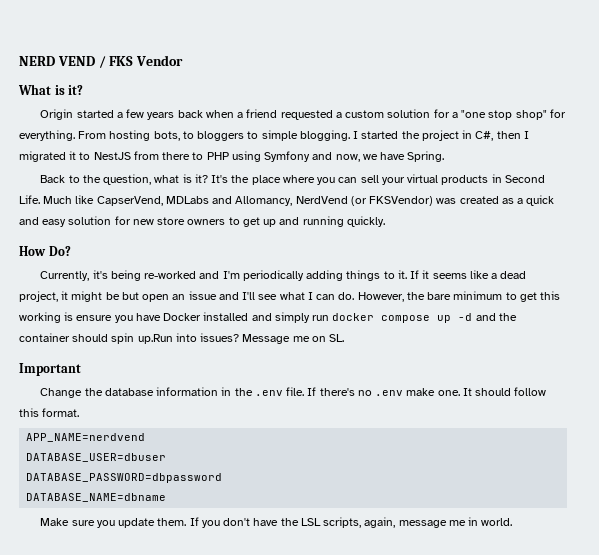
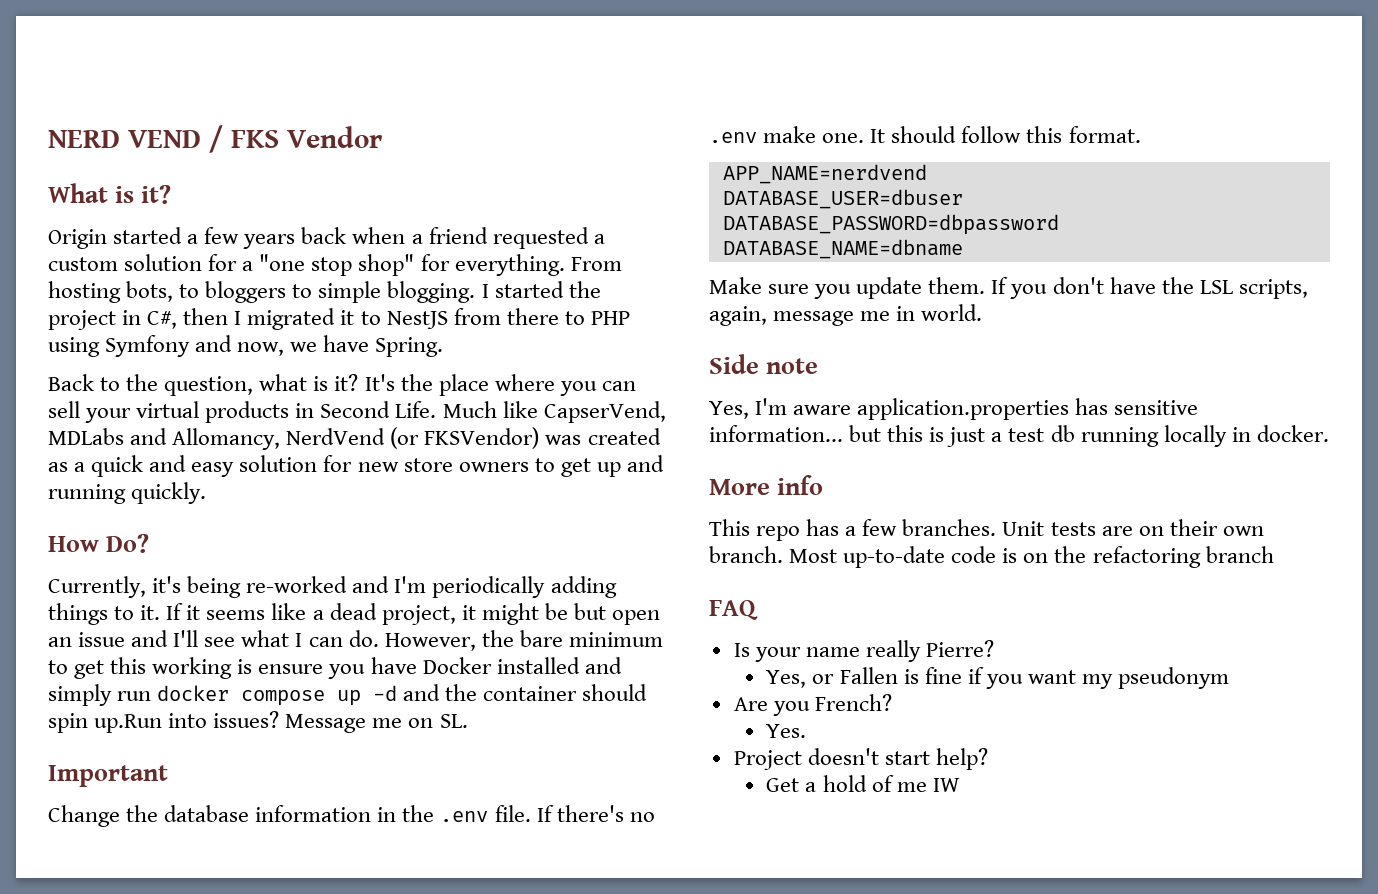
(513, 522) none -> [709,354,819,374] [709,398,1199,420] [709,425,1329,447] [709,475,824,495] [709,519,1264,541] [709,546,1274,568] [709,600,758,620] [733,640,995,662] [766,667,1230,689] [733,694,892,716] [766,724,807,738] [733,748,988,770] [766,775,960,792] // Side note // Yes, I'm aware application.properties has sensitive information... but this is just a test db running locally in docker. // More info // This repo has a few branches. Unit tests are on their own branch. Most up-to-date code is on the refactoring branch // FAQ // Is your name really Pierre? // Yes, or Fallen is fine if you want my pseudonym // Are you French? // Yes. // Project doesn't start help? // Get a hold of me IW

